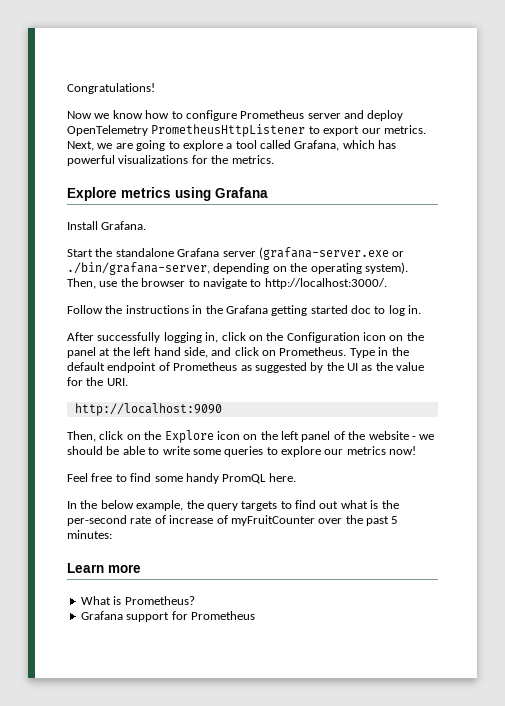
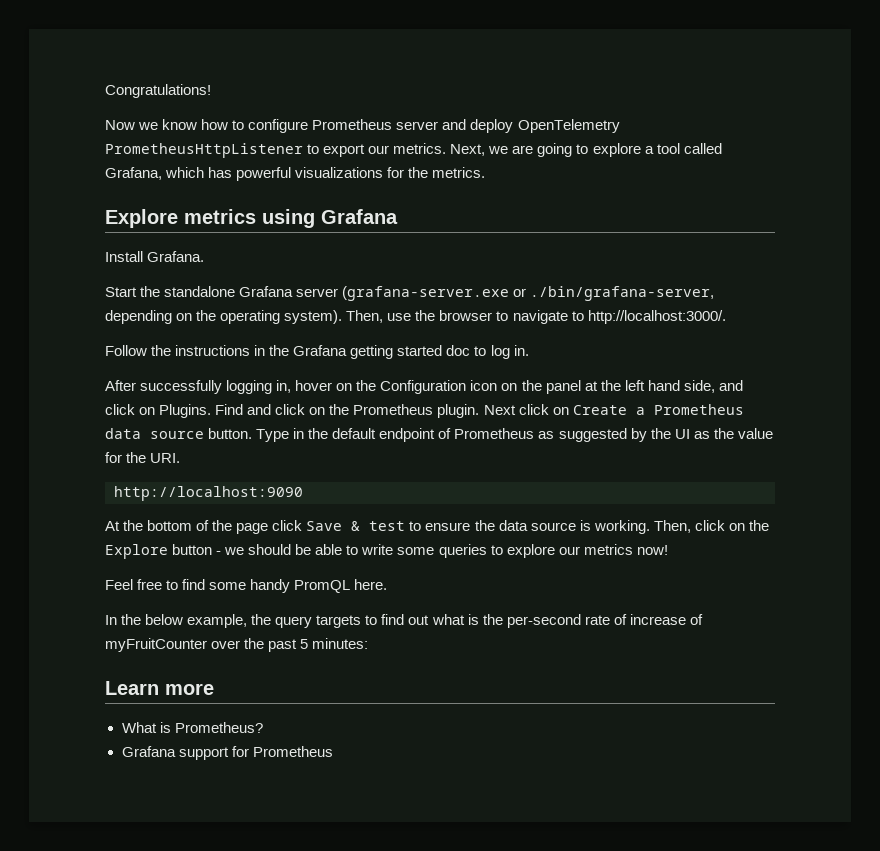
[221,332,246,341] click -> [295,380,333,391] hover
[279,347,347,356] Prometheus. -> [159,404,744,418] [105,428,253,439] Plugins. Find and click on the Prometheus plugin. Next click on Create a Prometheus data source button.
(222, 409) none -> [105,520,650,534] At the bottom of the page click Save & test to ensure the data source is working.
[216,431,409,442] icon on the left panel of the website -> [172,544,213,555] button

